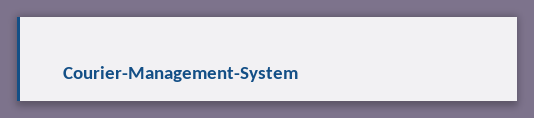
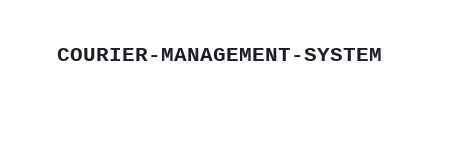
[63,66,298,82] Courier-Management-System -> [57,48,382,61] COURIER-MANAGEMENT-SYSTEM

